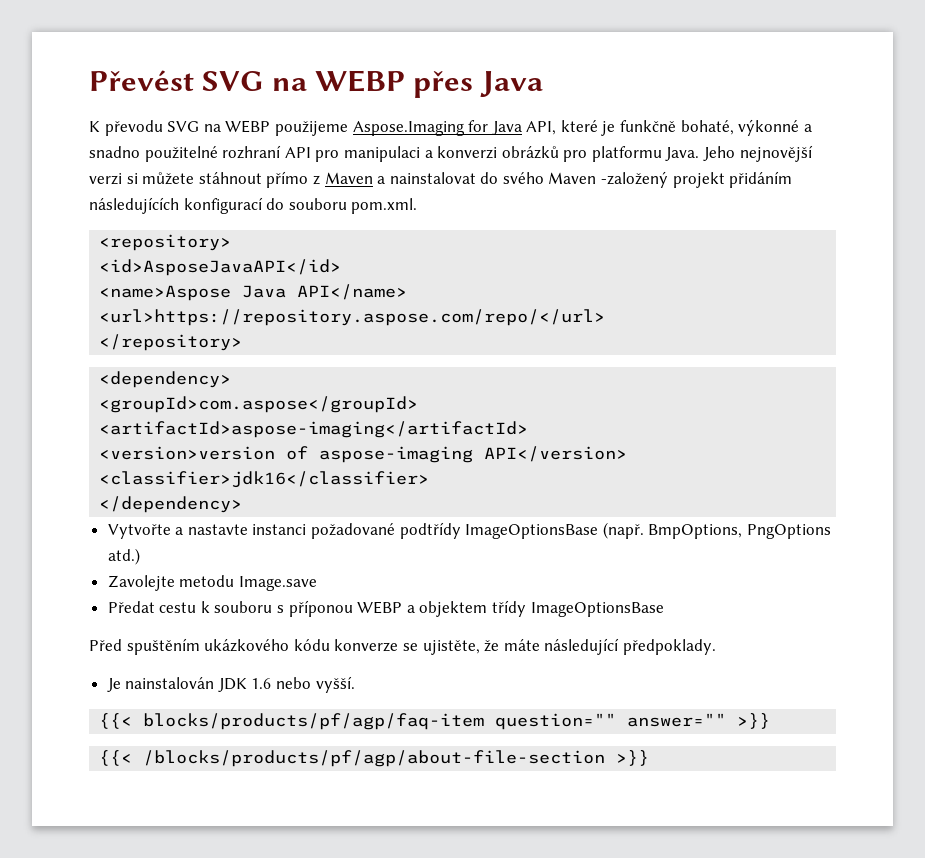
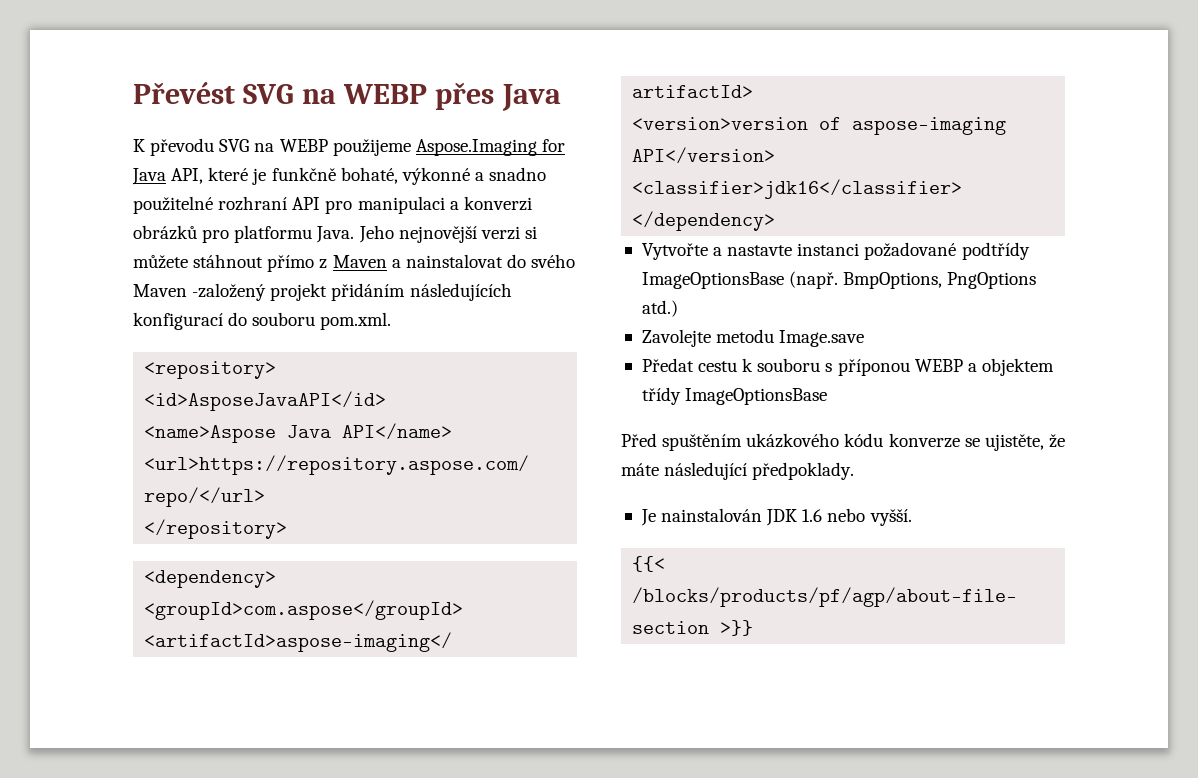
[99,713,771,730] // {{< blocks/products/pf/agp/faq-item question="" answer="" >}} -> (912, 517) none

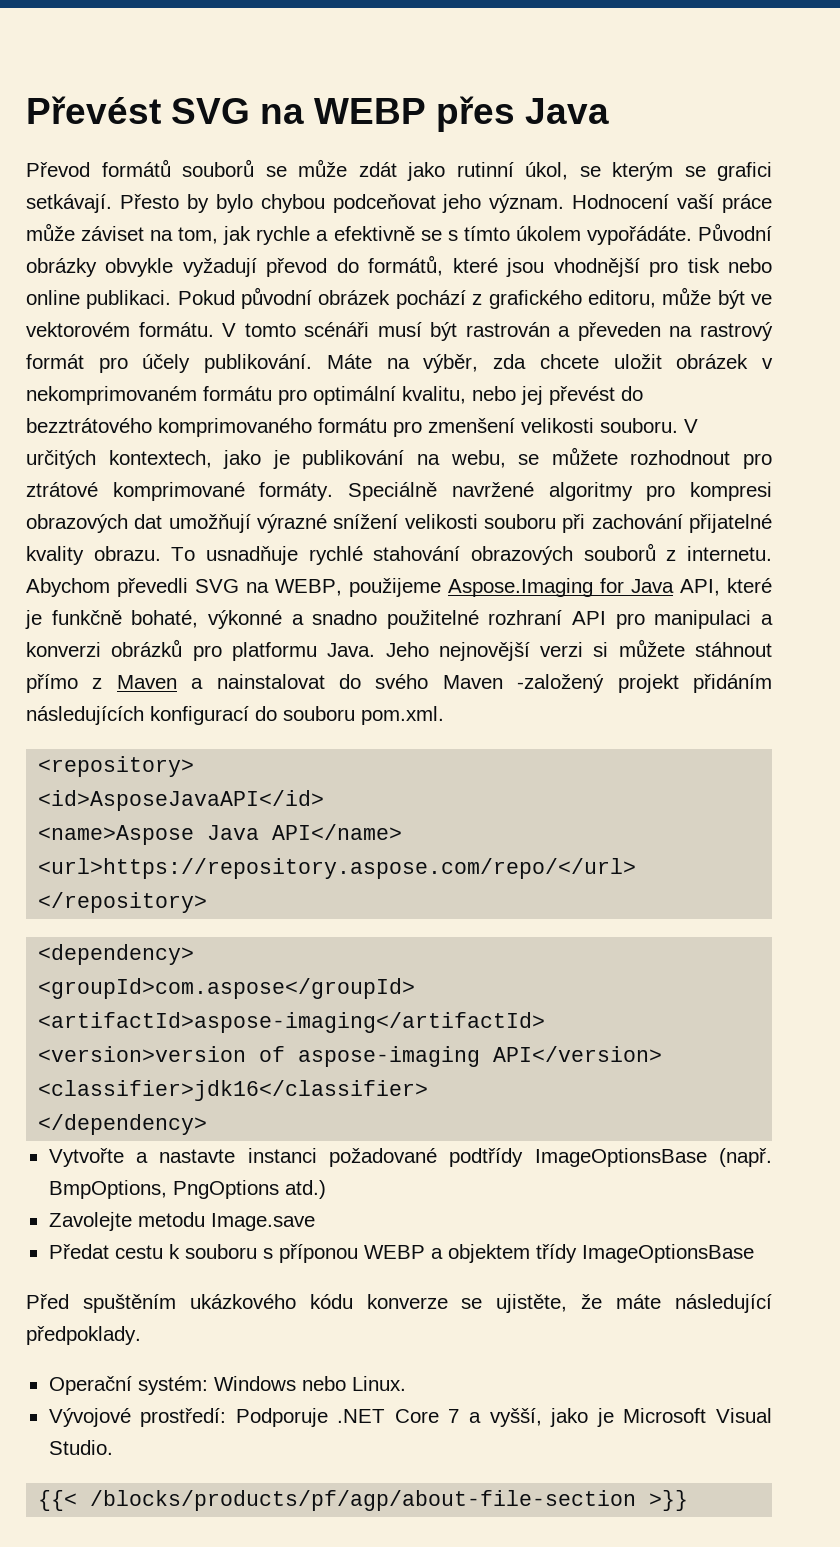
[133,138,328,156] K převodu SVG na WEBP -> [26,159,772,181] [26,194,772,213] [26,223,773,245] [26,255,773,277] [26,287,773,309] [26,322,773,341] [26,354,774,373] [26,386,643,405] [26,418,698,437] [26,447,773,469] [26,482,772,501] [26,514,773,533] [26,543,772,565] [26,578,342,597] Převod formátů souborů se může zdát jako rutinní úkol, se kterým se grafici setkávají. Přesto by bylo chybou podceňovat jeho význam. Hodnocení vaší práce může záviset na tom, jak rychle a efektivně se s tímto úkolem vypořádáte. Původní obrázky obvykle vyžadují převod do formátů, které jsou vhodnější pro tisk nebo online publikaci. Pokud původní obrázek pochází z grafického editoru, může být ve vektorovém formátu. V tomto scénáři musí být rastrován a převeden na rastrový formát pro účely publikování. Máte na výběr, zda chcete uložit obrázek v nekomprimovaném formátu pro optimální kvalitu, nebo jej převést do bezztrátového komprimovaného formátu pro zmenšení velikosti souboru. V určitých kontextech, jako je publikování na webu, se můžete rozhodnout pro ztrátové komprimované formáty. Speciálně navržené algoritmy pro kompresi obrazových dat umožňují výrazné snížení velikosti souboru při zachování přijatelné kvality obrazu. To usnadňuje rychlé stahování obrazových souborů z internetu. Abychom převedli SVG na WEBP,
[640,508,912,526] Je nainstalován JDK 1.6 nebo vyšší. -> [48,1376,406,1395] [48,1408,772,1427] [48,1440,113,1455] Operační systém: Windows nebo Linux. // Vývojové prostředí: Podporuje .NET Core 7 a vyšší, jako je Microsoft Visual Studio.

